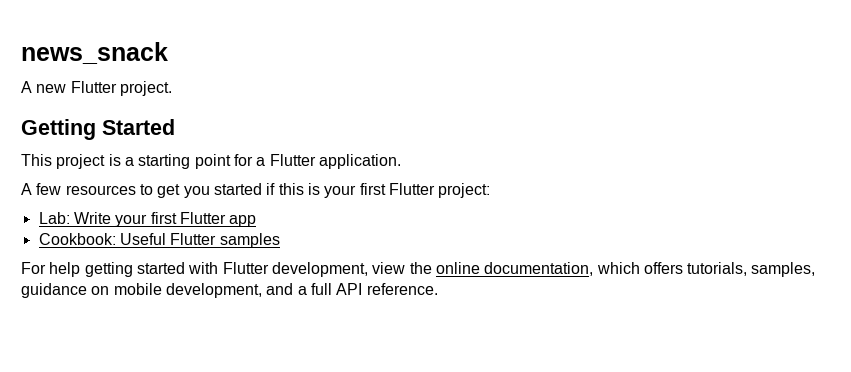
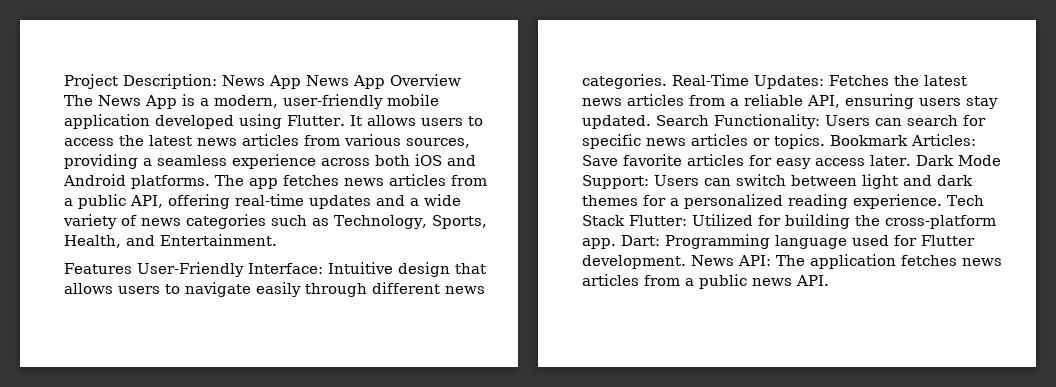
[21,42,168,64] [21,81,172,96] [21,119,175,140] [21,154,401,169] [21,183,491,198] [38,212,257,227] [38,233,280,248] [21,262,816,277] [21,283,438,298] news_snack // A new Flutter project. // Getting Started // This project is a starting point for a Flutter application. // A few resources to get you started if this is your first Flutter project: // Lab: Write your first Flutter app // Cookbook: Useful Flutter samples // For help getting started with Flutter development, view the online documentation, which offers tutorials, samples, guidance on mobile development, and a full API reference. -> [64,74,461,89] [64,94,439,109] [64,114,483,129] [64,134,470,148] [64,154,476,169] [63,174,487,189] [64,194,461,209] [63,214,487,229] [64,234,277,248] [64,262,486,277] [64,282,485,297] [582,74,967,89] [582,94,998,109] [582,114,986,129] [582,134,976,149] [582,154,1001,169] [582,174,973,189] [582,194,984,209] [582,214,996,229] [582,234,975,249] [582,254,1002,269] [582,274,829,289] Project Description: News App News App Overview The News App is a modern, user-friendly mobile application developed using Flutter. It allows users to access the latest news articles from various sources, providing a seamless experience across both iOS and Android platforms. The app fetches news articles from a public API, offering real-time updates and a wide variety of news categories such as Technology, Sports, Health, and Entertainment. // Features User-Friendly Interface: Intuitive design that allows users to navigate easily through different news categories. Real-Time Updates: Fetches the latest news articles from a reliable API, ensuring users stay updated. Search Functionality: Users can search for specific news articles or topics. Bookmark Articles: Save favorite articles for easy access later. Dark Mode Support: Users can switch between light and dark themes for a personalized reading experience. Tech Stack Flutter: Utilized for building the cross-platform app. Dart: Programming language used for Flutter development. News API: The application fetches news articles from a public news API.

